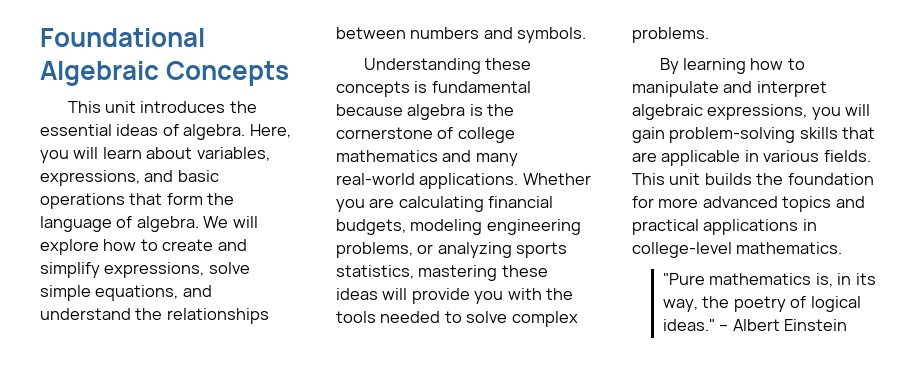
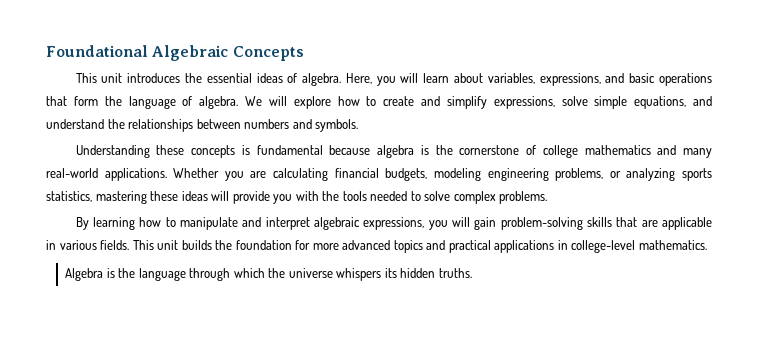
[662,273,876,287] [662,296,861,312] [662,319,848,331] "Pure mathematics is, in its way, the poetry of logical ideas." – Albert Einstein -> [65,268,472,281] Algebra is the language through which the universe whispers its hidden truths.

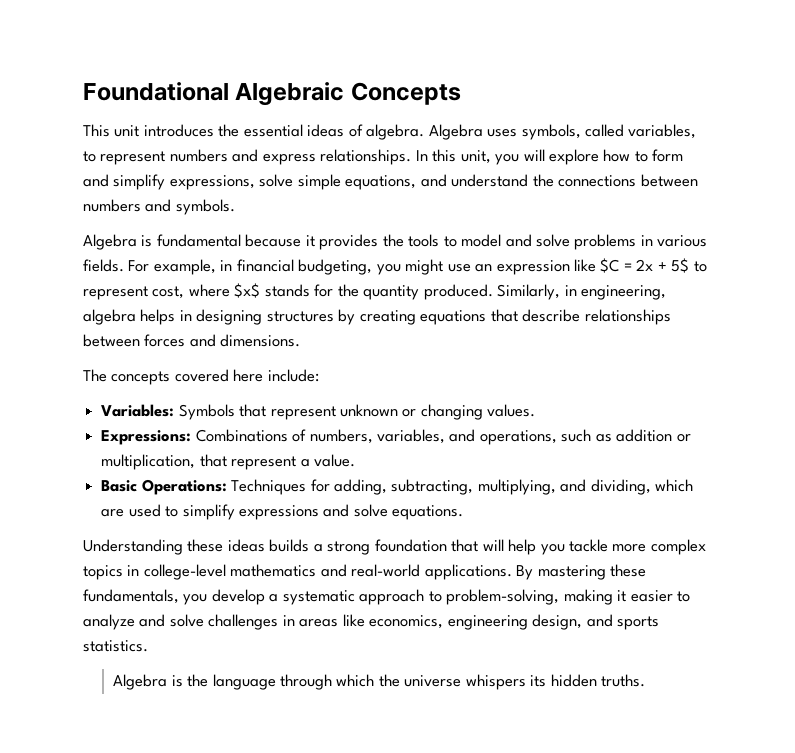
[345,73,713,86] [46,96,262,109] Here, you will learn about variables, expressions, and basic operations that form the language of algebra. We -> [428,124,697,140] [83,149,520,165] Algebra uses symbols, called variables, to represent numbers and express relationships. In this unit, you
[383,96,415,106] create -> [652,149,684,162] form
[128,119,194,132] relationships -> [558,175,637,187] connections
[75,145,713,158] [46,168,713,181] [46,191,548,204] [75,217,712,230] [46,240,707,253] Understanding these concepts is fundamental because algebra is the cornerstone of college mathematics and many real-world applications. Whether you are calculating financial budgets, modeling engineering problems, or analyzing sports statistics, mastering these ideas will provide you with the tools needed to solve complex problems. // By learning how to manipulate and interpret algebraic expressions, you will gain problem-solving skills that are applicable in various fields. This unit builds the foundation for more advanced topics and practical applications in college-level mathematics. -> [83,234,708,250] [83,258,707,275] [83,283,667,300] [83,309,671,325] [83,334,301,347] [83,369,319,385] [101,404,536,420] [101,429,691,445] [101,454,355,470] [101,479,694,495] [101,504,464,520] [83,539,706,555] [83,564,647,580] [83,589,691,605] [83,614,660,630] [83,640,148,652] Algebra is fundamental because it provides the tools to model and solve problems in various fields. For example, in financial budgeting, you might use an expression like $C = 2x + 5$ to represent cost, where $x$ stands for the quantity produced. Similarly, in engineering, algebra helps in designing structures by creating equations that describe relationships between forces and dimensions. // The concepts covered here include: // Variables: Symbols that represent unknown or changing values. // Expressions: Combinations of numbers, variables, and operations, such as addition or multiplication, that represent a value. // Basic Operations: Techniques for adding, subtracting, multiplying, and dividing, which are used to simplify expressions and solve equations. // Understanding these ideas builds a strong foundation that will help you tackle more complex topics in college-level mathematics and real-world applications. By mastering these fundamentals, you develop a systematic approach to problem-solving, making it easier to analyze and solve challenges in areas like economics, engineering design, and sports statistics.

